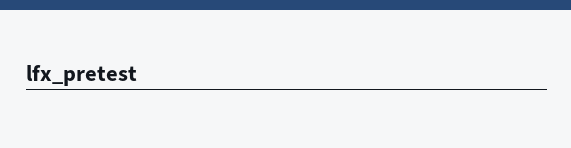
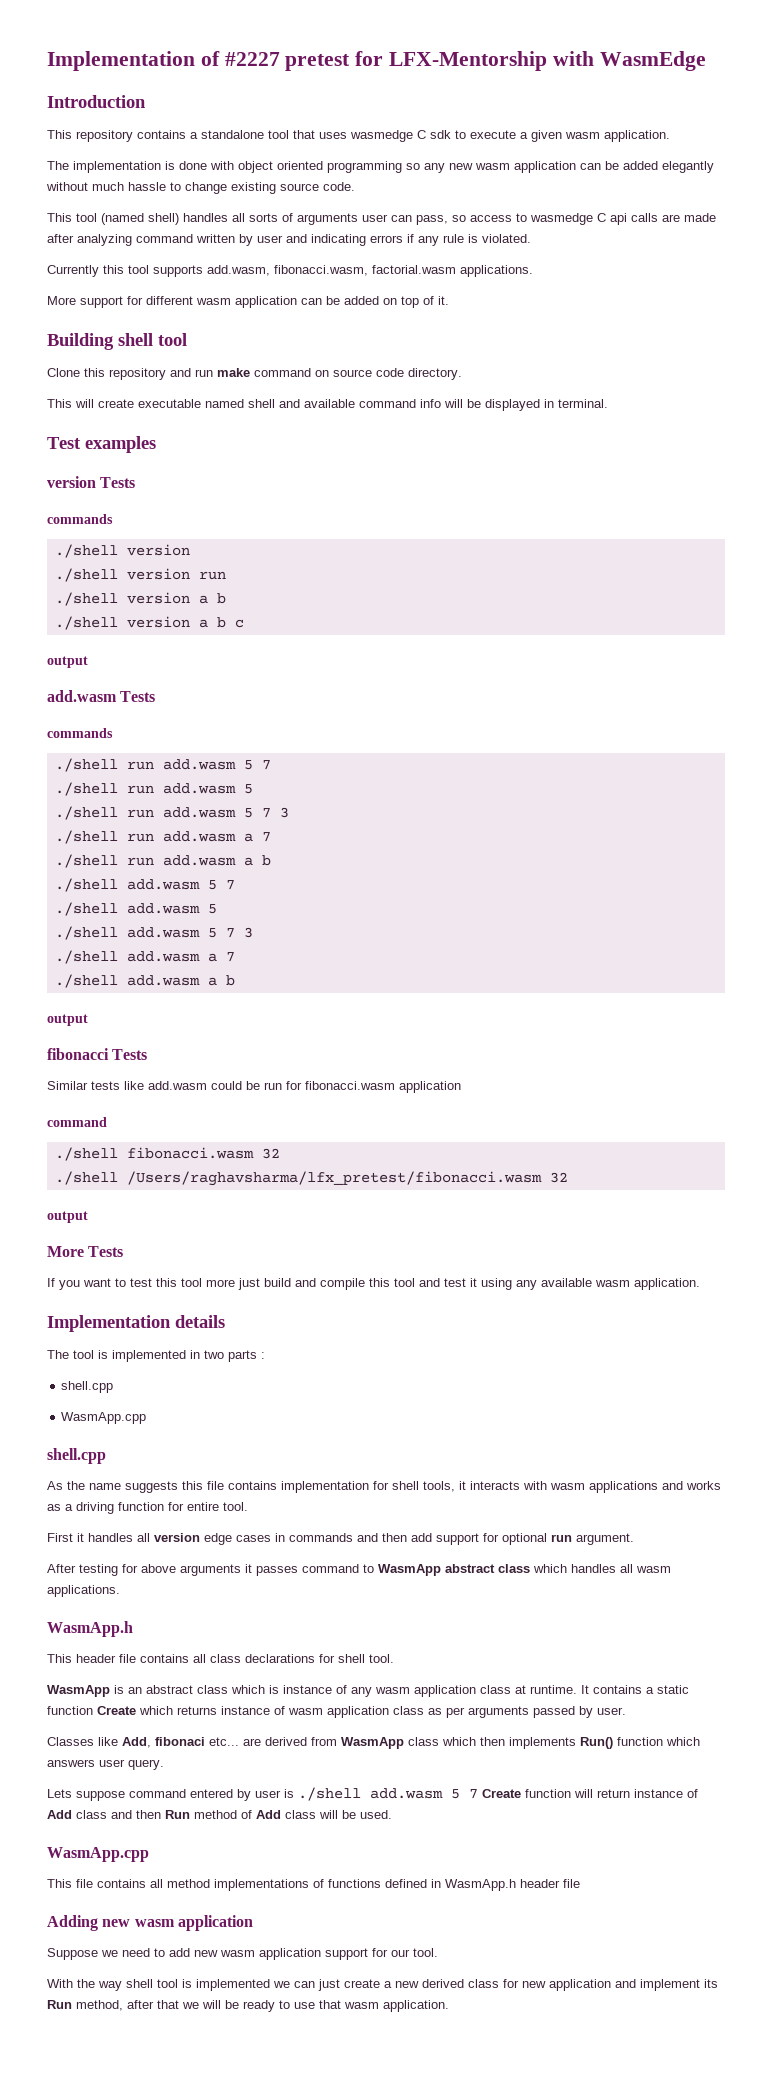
[26,65,137,86] lfx_pretest -> [47,51,706,71] [47,95,146,108] [47,130,670,142] [47,161,714,173] [46,182,355,194] [47,213,716,225] [47,234,531,246] [47,265,533,277] [47,296,449,308] [47,333,187,350] [47,368,462,380] [47,399,608,411] [47,436,156,453] [47,476,136,488] [47,514,113,524] [54,544,190,558] [54,568,226,582] [54,592,226,606] [54,616,244,630] [47,656,88,668] [47,690,156,702] [47,728,113,738] [54,758,271,772] [54,782,253,796] [54,806,289,820] [54,830,271,844] [54,854,271,868] [54,878,235,892] [54,902,217,916] [54,926,253,940] [54,950,235,964] [54,974,235,988] [47,1014,88,1026] [47,1048,148,1060] [47,1081,461,1093] [47,1117,107,1127] [54,1147,280,1161] [54,1171,568,1186] [47,1211,88,1223] [47,1246,124,1257] [47,1278,700,1290] [47,1315,225,1332] [47,1350,265,1362] [61,1381,114,1393] [61,1412,147,1424] [47,1448,106,1464] [47,1481,721,1493] [47,1502,248,1514] [47,1533,634,1545] [47,1564,671,1576] [47,1585,120,1597] [47,1621,133,1637] [47,1654,394,1663] [47,1685,689,1697] [47,1706,626,1718] [47,1737,700,1749] [47,1759,164,1770] [47,1787,698,1801] [47,1810,392,1819] [47,1847,149,1862] [47,1879,580,1891] [47,1915,253,1931] [47,1948,438,1960] [47,1979,718,1991] [47,2000,449,2012] Implementation of #2227 pretest for LFX-Mentorship with WasmEdge // Introduction // This repository contains a standalone tool that uses wasmedge C sdk to execute a given wasm application. // The implementation is done with object oriented programming so any new wasm application can be added elegantly without much hassle to change existing source code. // This tool (named shell) handles all sorts of arguments user can pass, so access to wasmedge C api calls are made after analyzing command written by user and indicating errors if any rule is violated. // Currently this tool supports add.wasm, fibonacci.wasm, factorial.wasm applications. // More support for different wasm application can be added on top of it. // Building shell tool // Clone this repository and run make command on source code directory. // This will create executable named shell and available command info will be displayed in terminal. // Test examples // version Tests // commands // ./shell version // ./shell version run // ./shell version a b // ./shell version a b c // output // add.wasm Tests // commands // ./shell run add.wasm 5 7 // ./shell run add.wasm 5 // ./shell run add.wasm 5 7 3 // ./shell run add.wasm a 7 // ./shell run add.wasm a b // ./shell add.wasm 5 7 // ./shell add.wasm 5 // ./shell add.wasm 5 7 3 // ./shell add.wasm a 7 // ./shell add.wasm a b // output // fibonacci Tests // Similar tests like add.wasm could be run for fibonacci.wasm application // command // ./shell fibonacci.wasm 32 // ./shell /Users/raghavsharma/lfx_pretest/fibonacci.wasm 32 // output // More Tests // If you want to test this tool more just build and compile this tool and test it using any available wasm application. // Implementation details // The tool is implemented in two parts : // shell.cpp // WasmApp.cpp // shell.cpp // As the name suggests this file contains implementation for shell tools, it interacts with wasm applications and works as a driving function for entire tool. // First it handles all version edge cases in commands and then add support for optional run argument. // After testing for above arguments it passes command to WasmApp abstract class which handles all wasm applications. // WasmApp.h // This header file contains all class declarations for shell tool. // WasmApp is an abstract class which is instance of any wasm application class at runtime. It contains a static function Create which returns instance of wasm application class as per arguments passed by user. // Classes like Add, fibonaci etc... are derived from WasmApp class which then implements Run() function which answers user query. // Lets suppose command entered by user is ./shell add.wasm 5 7 Create function will return instance of Add class and then Run method of Add class will be used. // WasmApp.cpp // This file contains all method implementations of functions defined in WasmApp.h header file // Adding new wasm application // Suppose we need to add new wasm application support for our tool. // With the way shell tool is implemented we can just create a new derived class for new application and implement its Run method, after that we will be ready to use that wasm application.

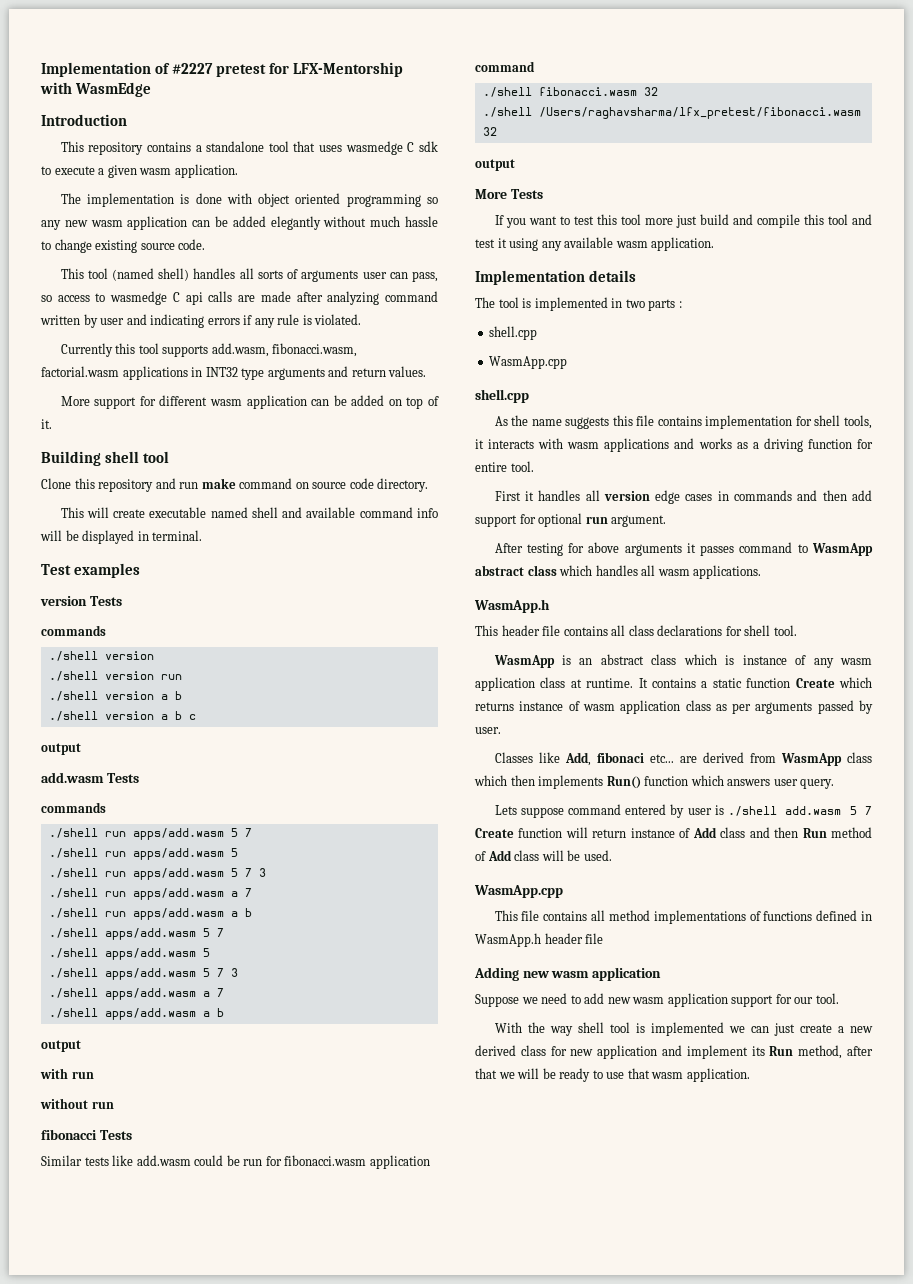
[460,265,533,277] applications. -> [122,366,427,380] applications in INT32 type arguments and return values.
[162,759,236,770] add.wasm -> [132,828,224,840] apps/add.wasm
[162,783,236,794] add.wasm -> [132,848,224,860] apps/add.wasm
[162,807,236,818] add.wasm -> [132,868,224,880] apps/add.wasm
[162,831,236,842] add.wasm -> [132,888,224,900] apps/add.wasm
[162,855,271,866] [54,878,235,892] [54,902,217,916] [54,926,253,940] [54,950,235,964] [54,974,200,988] add.wasm a b // ./shell add.wasm 5 7 // ./shell add.wasm 5 // ./shell add.wasm 5 7 3 // ./shell add.wasm a 7 // ./shell add.wasm -> [132,908,252,920] [48,928,224,940] [48,948,210,960] [48,968,238,980] [48,988,224,1000] [48,1008,196,1020] apps/add.wasm a b // ./shell apps/add.wasm 5 7 // ./shell apps/add.wasm 5 // ./shell apps/add.wasm 5 7 3 // ./shell apps/add.wasm a 7 // ./shell apps/add.wasm
(88, 1020) none -> [40,1068,94,1079] [40,1098,114,1109] // with run // without run

